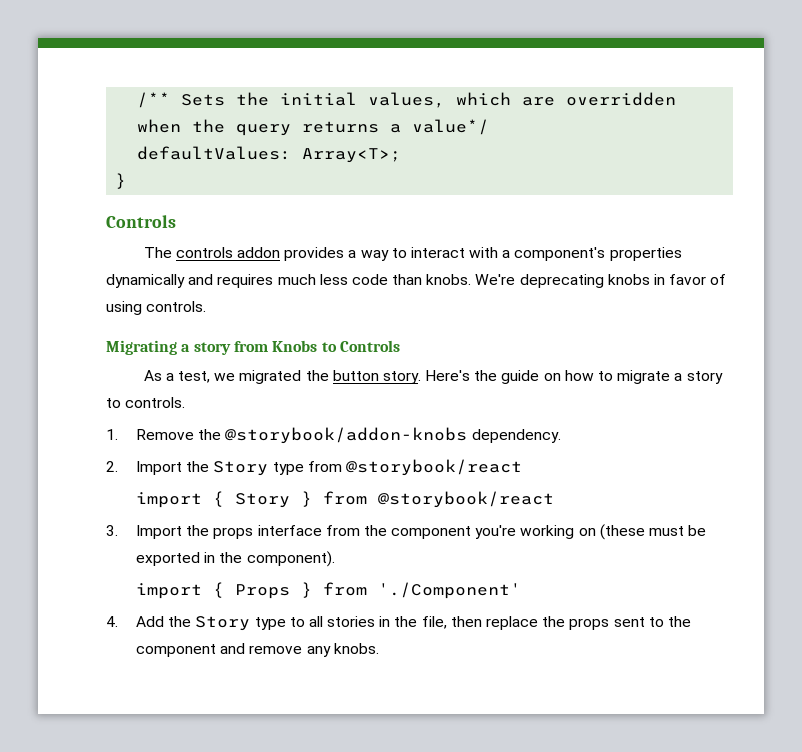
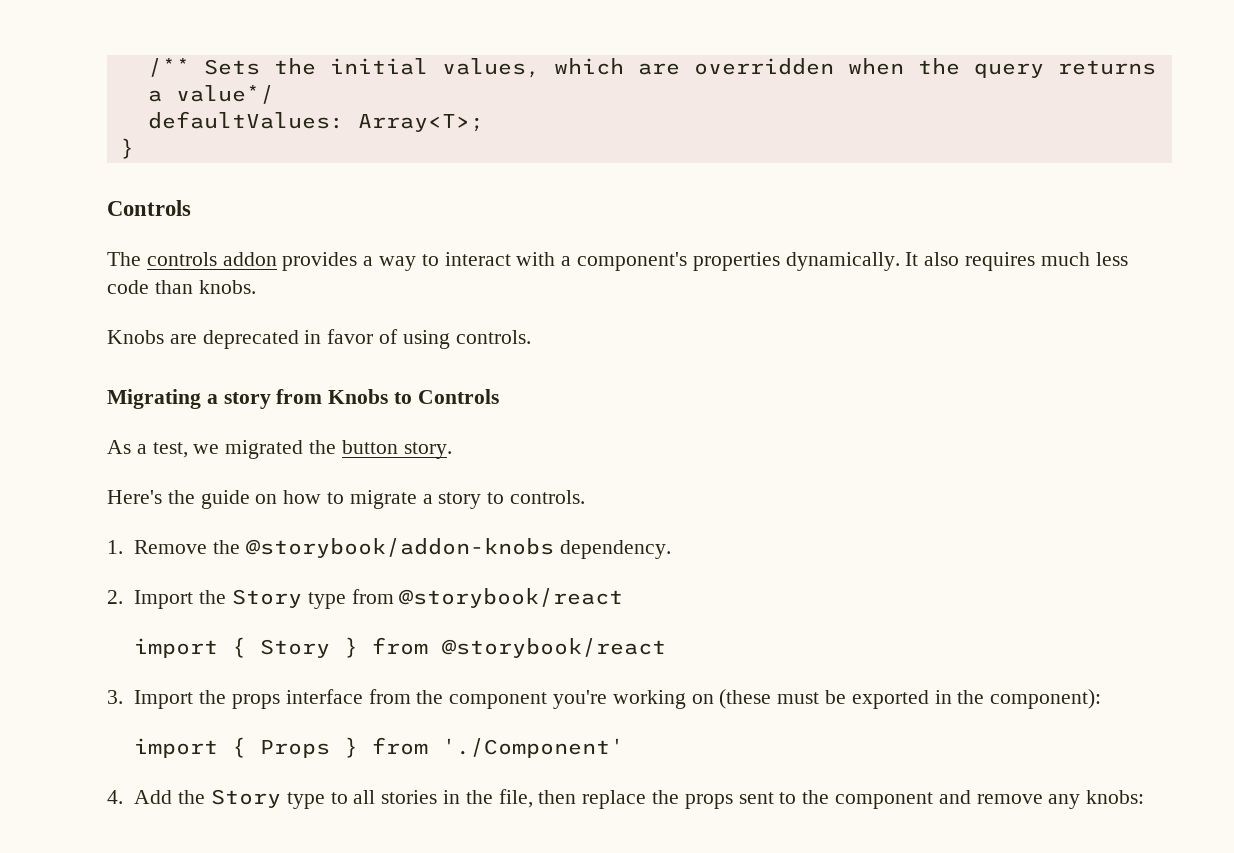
[106,274,214,288] dynamically and -> [785,252,960,271] dynamically. It also
[475,274,650,288] We're deprecating knobs -> [107,330,299,349] // Knobs are deprecated
(421, 377) none -> (452, 450) //
[246,551,335,567] component). -> [990,689,1102,709] component):
[333,643,379,654] knobs. -> [1086,790,1145,804] knobs:

